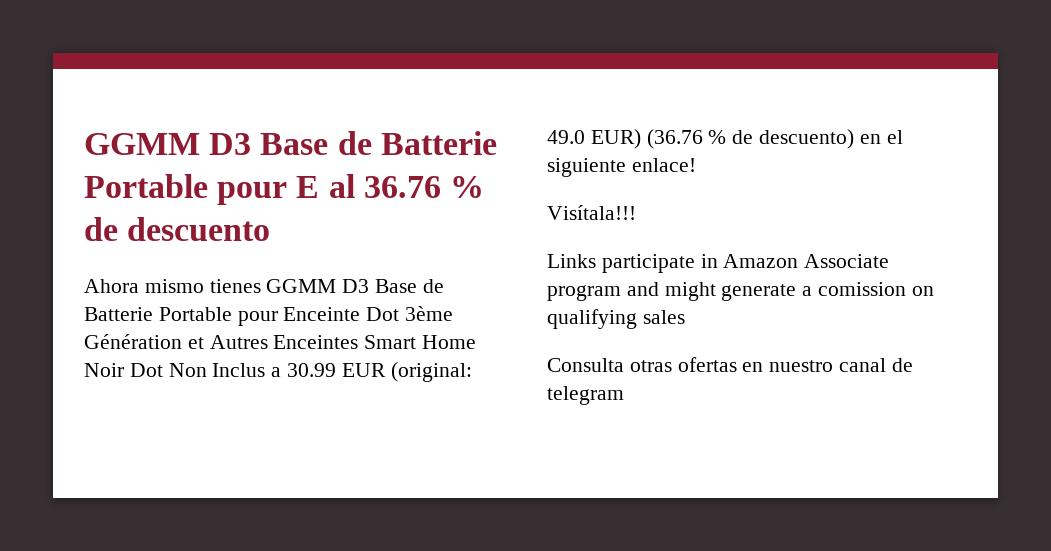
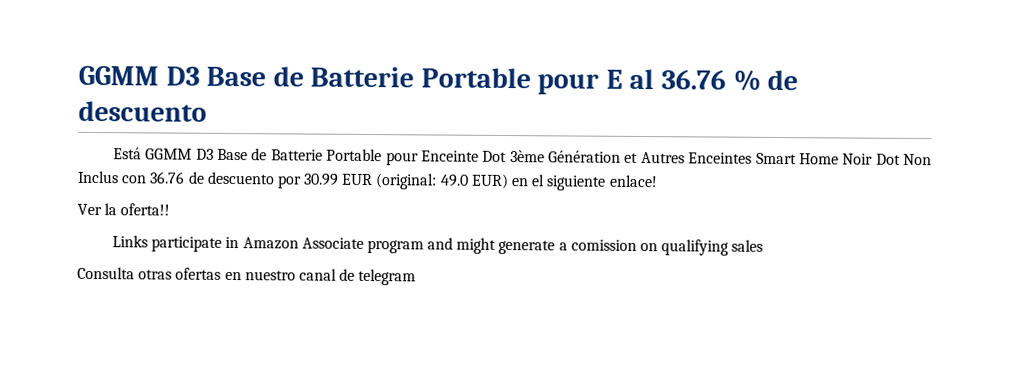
[84,279,261,293] Ahora mismo tienes -> [112,147,142,160] Está
[271,367,282,377] a -> [121,171,302,189] con 36.76 de descuento por
[646,129,855,149] (36.76 % de descuento) -> (509, 181) none
[547,205,636,220] Visítala!!! -> [77,203,171,216] Ver la oferta!!

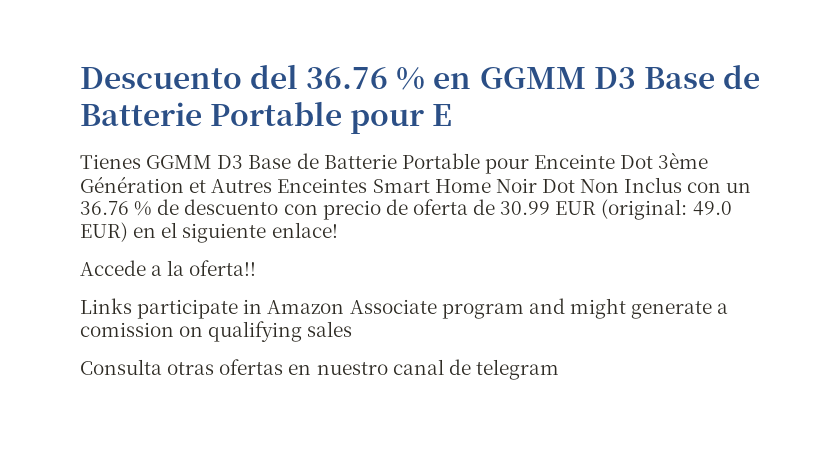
(78, 75) none -> [80,64,472,90] Descuento del 36.76 % en
[629,68,799,91] [78,100,207,122] [112,147,142,160] al 36.76 % de descuento // Está -> [80,154,141,169] // Tienes
[149,171,302,189] 36.76 de descuento por -> [726,182,752,193] [80,199,496,220] un 36.76 % de descuento con precio de oferta de
[77,203,102,216] Ver -> [80,260,163,276] Accede a

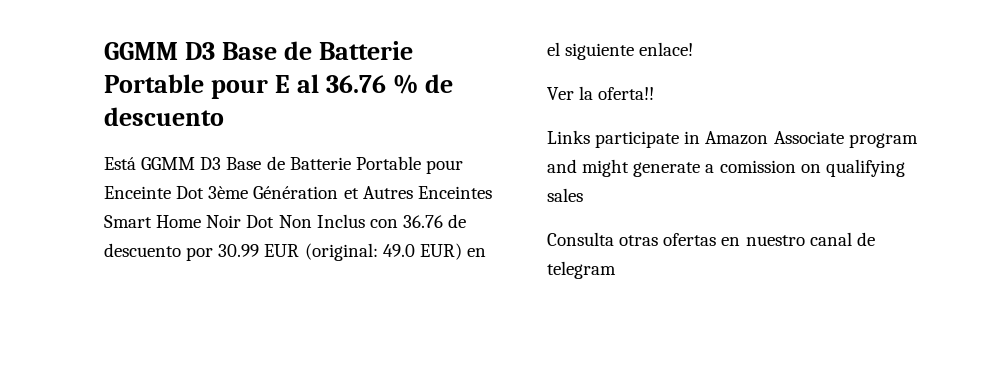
[80,64,472,90] Descuento del 36.76 % en -> (104, 51) none
[80,154,141,169] // Tienes -> [297,74,454,94] [104,107,224,126] [104,157,136,170] al 36.76 % de descuento // Está
[726,182,752,193] [80,199,496,220] un 36.76 % de descuento con precio de oferta de -> [402,214,467,228] [104,243,214,261] 36.76 de descuento por
[80,260,163,276] Accede a -> [547,87,574,100] Ver

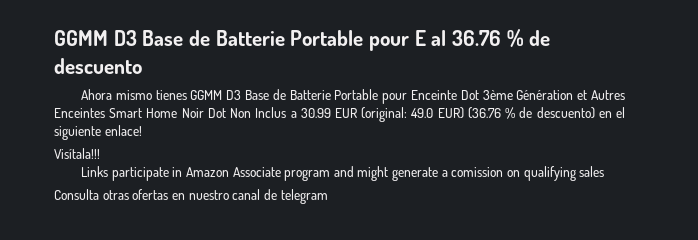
[104,157,136,170] Está -> [80,89,187,100] Ahora mismo tienes
[369,214,467,228] [104,243,214,261] con 36.76 de descuento por -> [290,111,297,118] a
(462, 251) none -> [467,107,595,119] (36.76 % de descuento)
[547,86,655,100] Ver la oferta!! -> [54,148,100,159] Visítala!!!

